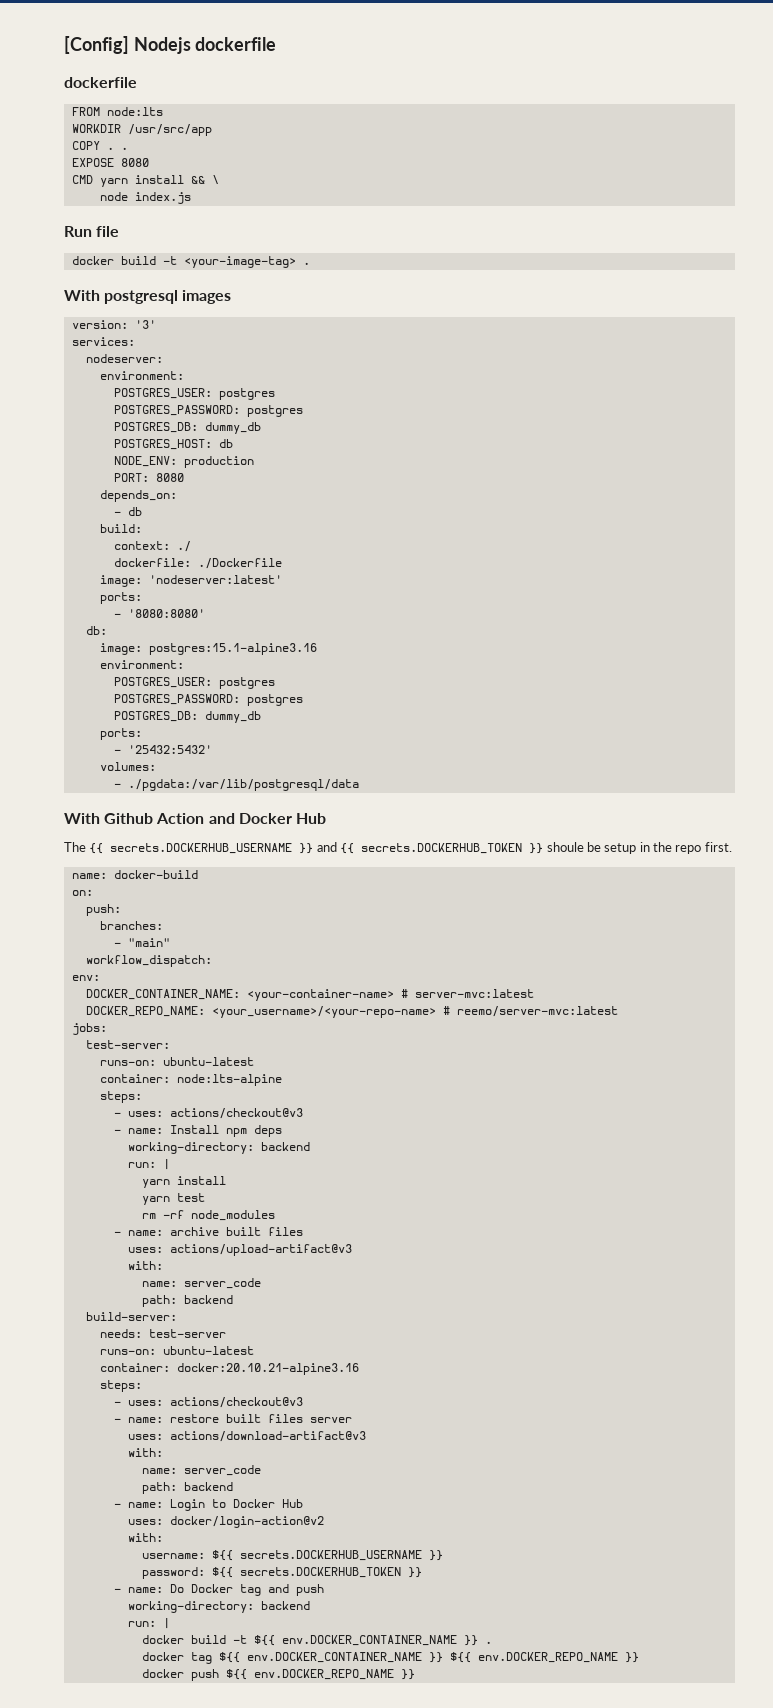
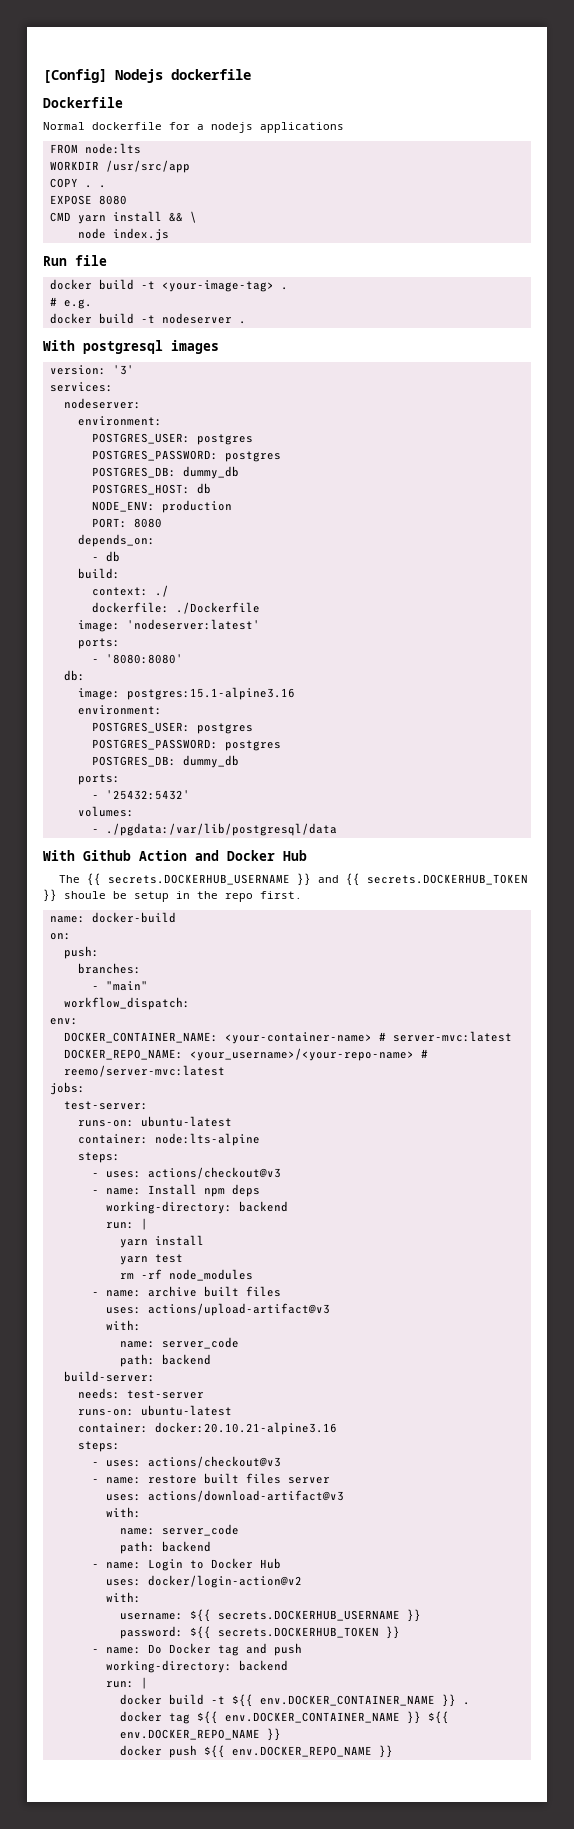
[64,77,137,88] dockerfile -> [43,97,123,108] [43,122,344,133] Dockerfile // Normal dockerfile for a nodejs applications
(310, 263) none -> [49,297,92,309] [49,313,246,324] // # e.g. // docker build -t nodeserver .

